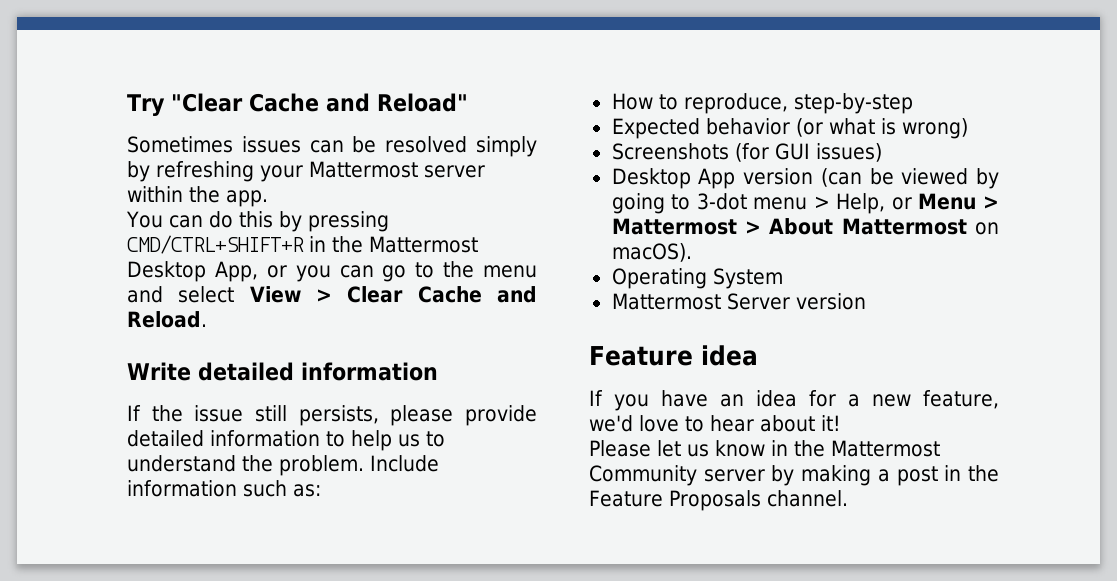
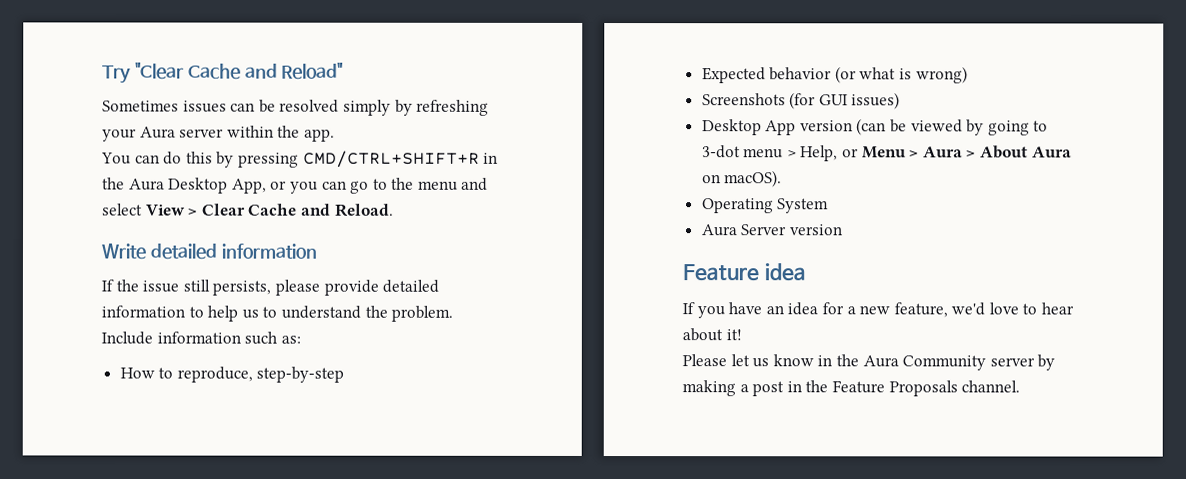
[309,161,418,178] Mattermost -> [139,126,176,139] Aura
[369,236,478,253] Mattermost -> [128,178,165,191] Aura
[611,218,737,235] Mattermost -> [922,146,963,158] Aura
[841,218,967,235] Mattermost -> [1031,146,1072,158] Aura
[611,293,721,310] Mattermost -> [701,224,738,237] Aura
[831,440,940,457] Mattermost -> [862,355,899,368] Aura

